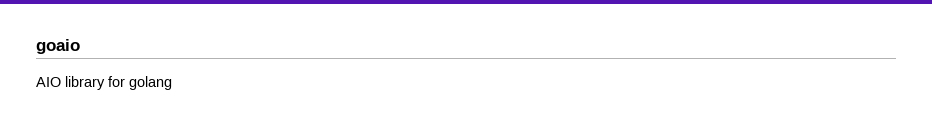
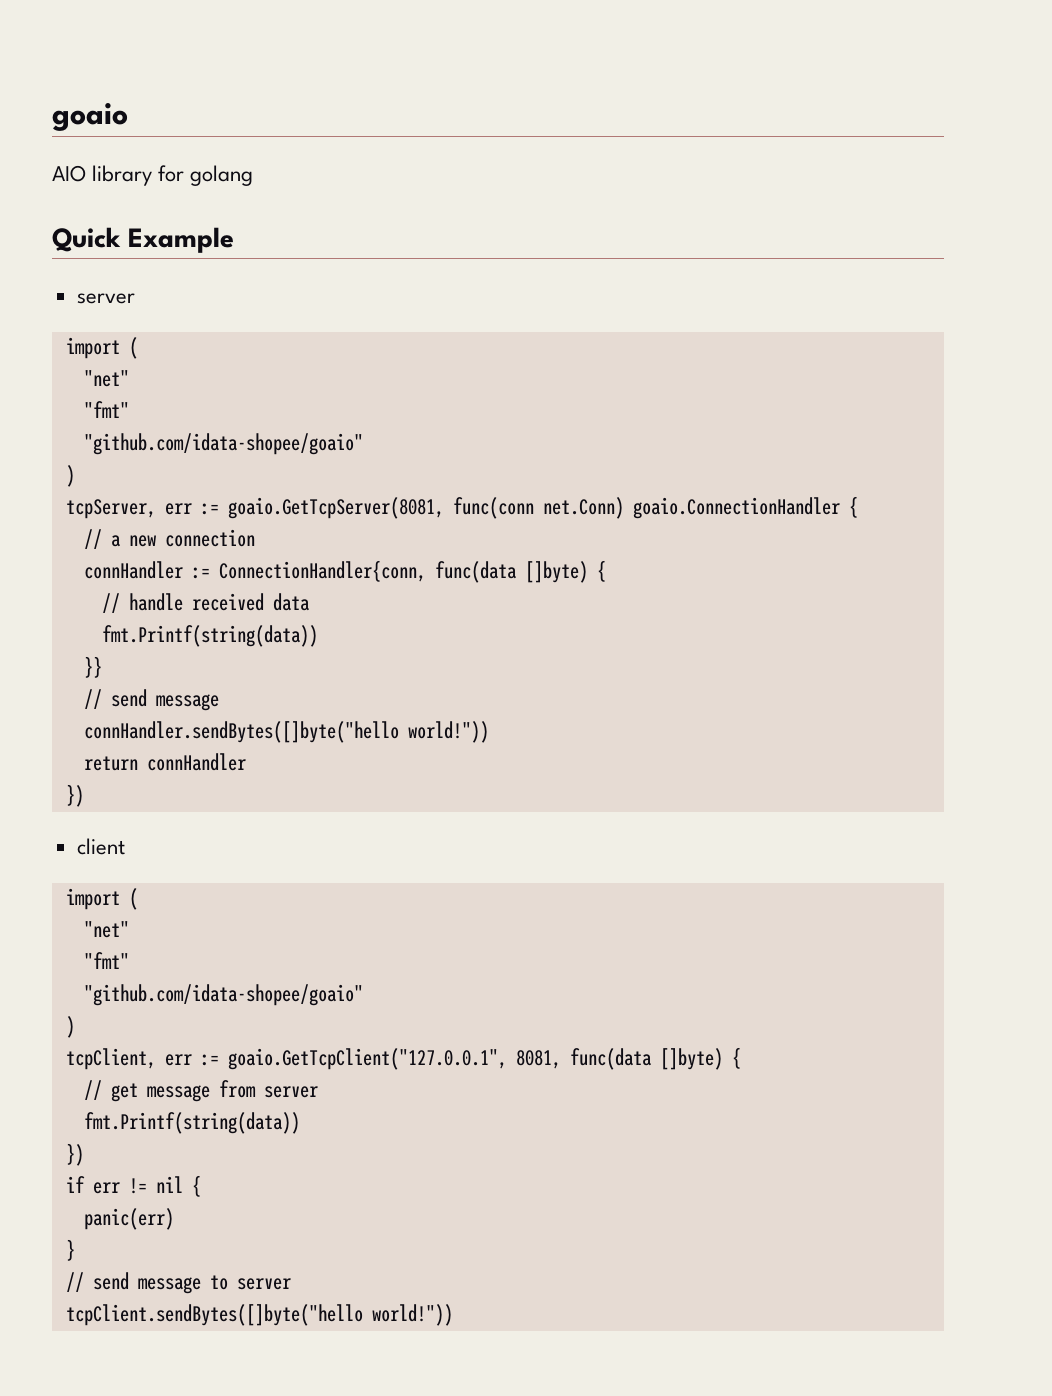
(172, 83) none -> [52,227,234,253] [76,293,135,304] [65,337,138,359] [83,370,129,387] [83,401,129,418] [83,433,363,455] [65,465,75,487] [65,496,858,519] [83,529,255,549] [83,560,606,583] [101,593,310,613] [101,625,318,647] [83,656,102,678] [83,689,219,711] [83,721,489,743] [83,753,246,771] [65,784,84,807] [76,838,125,855] [65,888,138,910] [83,921,129,938] [83,952,129,969] [83,984,363,1006] [65,1016,75,1038] [65,1047,741,1070] [83,1080,318,1102] [83,1112,300,1134] [65,1143,84,1166] [65,1175,201,1197] [83,1208,174,1230] [65,1239,75,1261] [65,1272,291,1294] [65,1304,453,1326] // Quick Example // server // import ( // "net" // "fmt" // "github.com/idata-shopee/goaio" // ) // tcpServer, err := goaio.GetTcpServer(8081, func(conn net.Conn) goaio.ConnectionHandler { // // a new connection // connHandler := ConnectionHandler{conn, func(data []byte) { // // handle received data // fmt.Printf(string(data)) // }} // // send message // connHandler.sendBytes([]byte("hello world!")) // return connHandler // }) // client // import ( // "net" // "fmt" // "github.com/idata-shopee/goaio" // ) // tcpClient, err := goaio.GetTcpClient("127.0.0.1", 8081, func(data []byte) { // // get message from server // fmt.Printf(string(data)) // }) // if err != nil { // panic(err) // } // // send message to server // tcpClient.sendBytes([]byte("hello world!"))

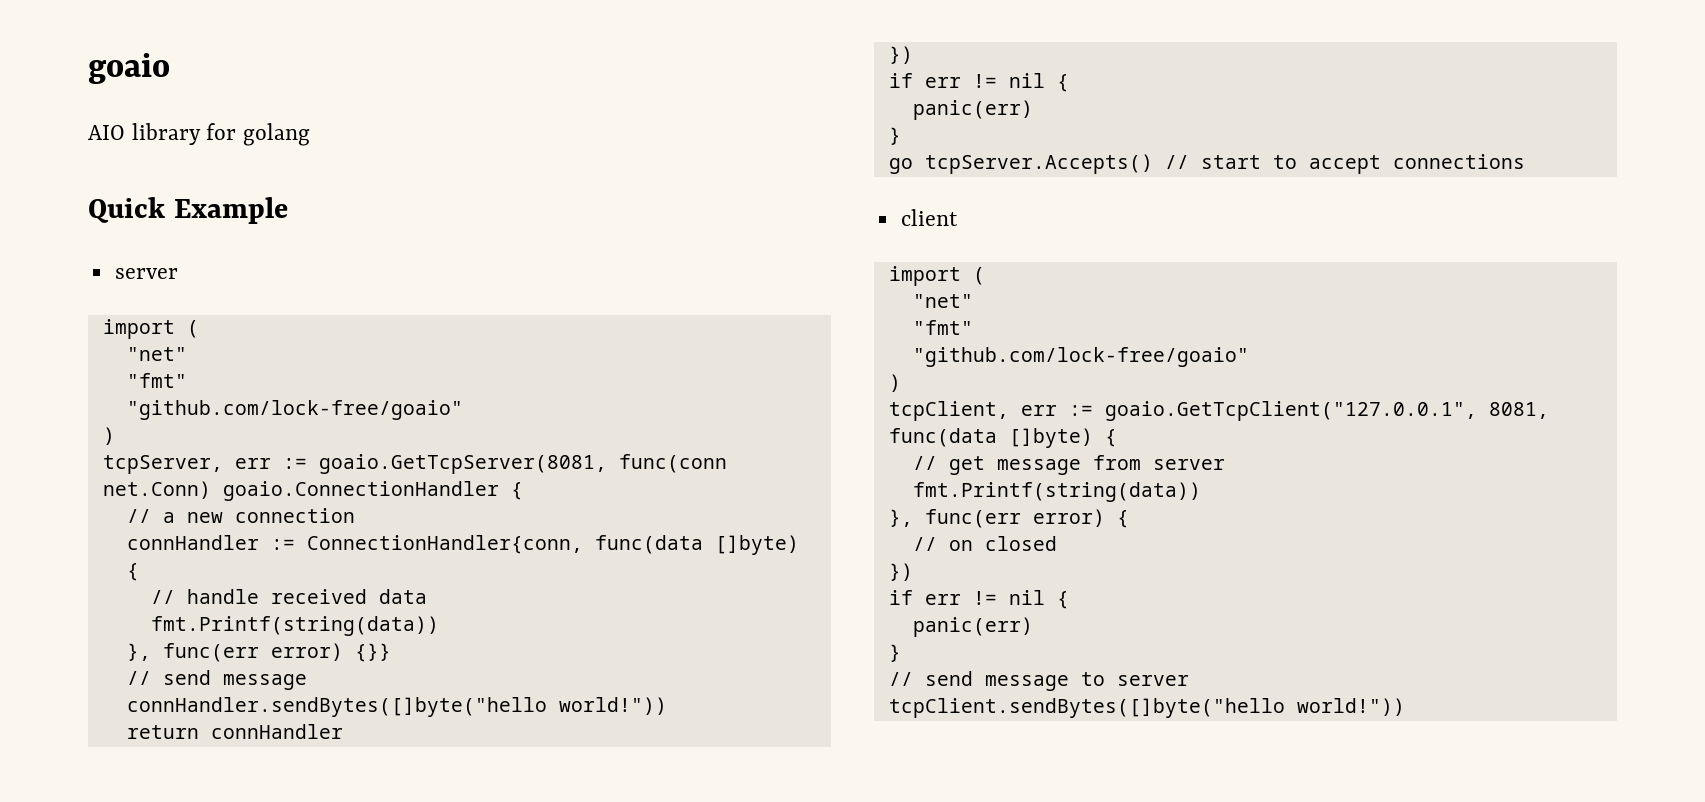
[83,433,363,455] "github.com/idata-shopee/goaio" -> [126,400,463,420] "github.com/lock-free/goaio"
[83,656,102,678] }} -> [126,643,391,662] }, func(err error) {}}
(84, 795) none -> [888,73,1069,92] [912,100,1033,120] [888,127,901,145] [888,154,1525,174] // if err != nil { // panic(err) // } // go tcpServer.Accepts() // start to accept connections
[83,984,363,1006] "github.com/idata-shopee/goaio" -> [912,347,1249,367] "github.com/lock-free/goaio"
(300, 1123) none -> [888,509,1129,528] [912,536,1057,551] // }, func(err error) { // // on closed

